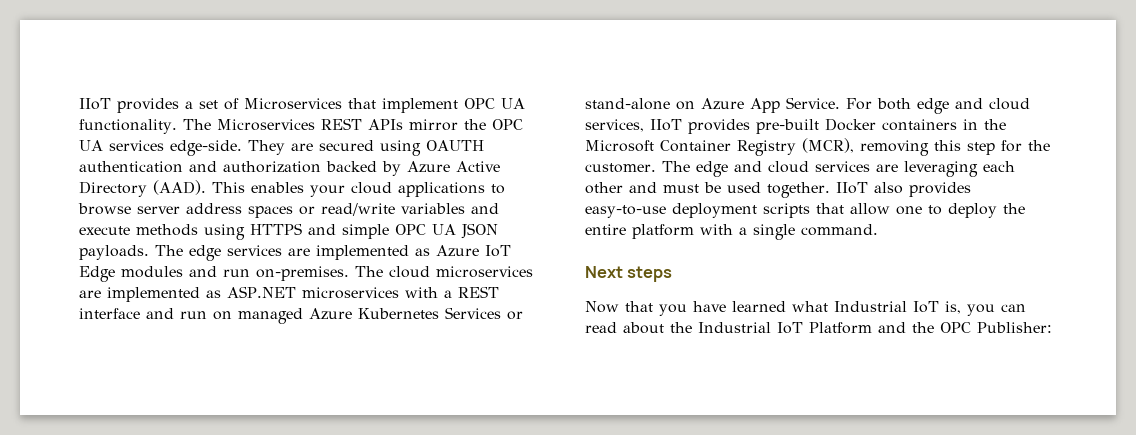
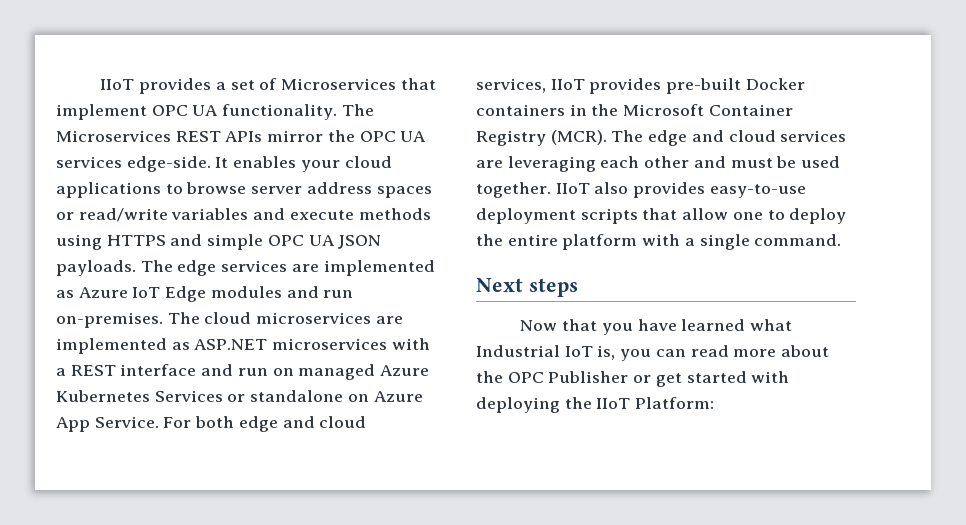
[248,140,484,156] [79,161,500,176] [79,180,245,197] They are secured using OAUTH authentication and authorization backed by Azure Active Directory (AAD). This -> [215,157,229,168] It
[585,98,670,110] stand-alone -> [250,390,344,402] standalone
[802,138,1050,156] [585,163,656,173] (MCR), removing this step for the customer. -> [550,130,607,145] (MCR).
(617, 327) none -> [733,349,777,357] more
[698,322,1052,334] Industrial IoT Platform and the OPC Publisher: -> [507,371,790,387] [476,397,715,413] OPC Publisher or get started with deploying the IIoT Platform:

